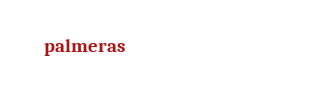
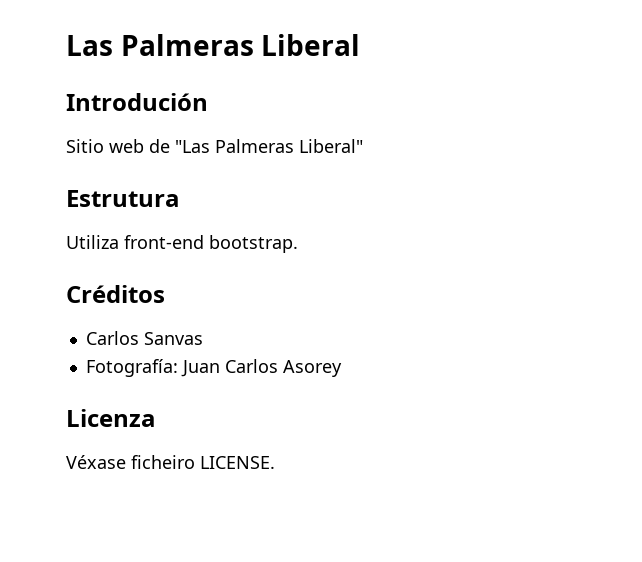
[44,39,125,56] palmeras -> [66,34,361,56] [66,93,208,111] [66,139,363,153] [66,190,180,207] [66,235,298,253] [66,285,165,303] [85,331,203,345] [85,359,342,377] [66,409,156,427] [66,455,275,469] Las Palmeras Liberal // Introdución // Sitio web de "Las Palmeras Liberal" // Estrutura // Utiliza front-end bootstrap. // Créditos // Carlos Sanvas // Fotografía: Juan Carlos Asorey // Licenza // Véxase ficheiro LICENSE.

